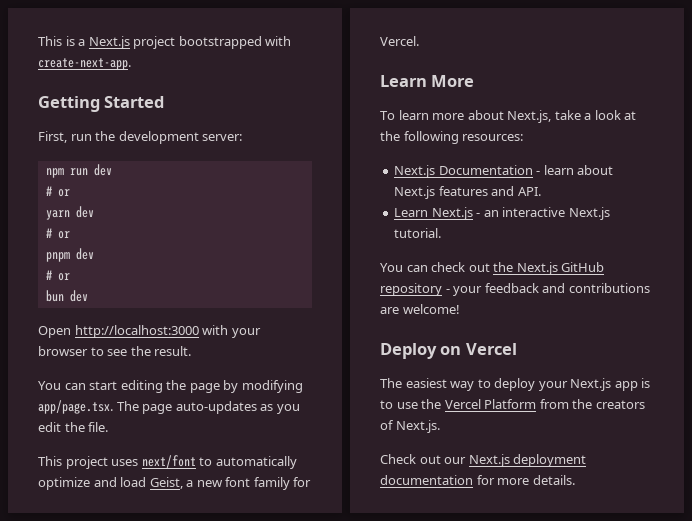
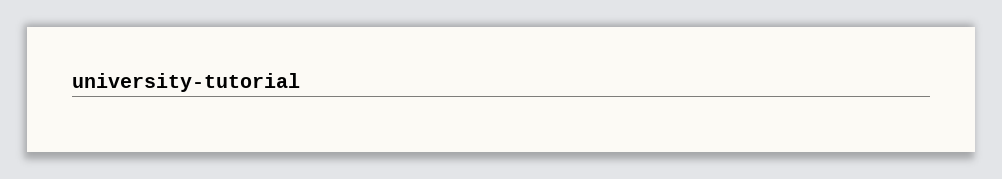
[38,36,292,49] [38,58,131,70] [38,96,165,112] [38,131,243,144] [45,164,112,178] [45,186,70,197] [45,206,94,220] [45,228,70,239] [45,248,94,262] [45,270,70,281] [45,290,88,302] [38,325,261,338] [38,346,192,356] [38,380,303,393] [38,400,300,414] [38,422,109,432] [38,455,297,469] [38,477,312,490] [380,36,419,46] [380,75,475,87] [380,110,637,123] [380,131,524,144] [394,165,614,178] [394,186,541,199] [394,207,610,220] [394,228,442,238] [380,262,605,275] [380,283,650,296] [380,304,460,314] [380,343,517,359] [380,378,651,391] [380,399,645,409] [380,420,440,433] [380,454,587,467] [380,475,575,485] This is a Next.js project bootstrapped with create-next-app. // Getting Started // First, run the development server: // npm run dev // # or // yarn dev // # or // pnpm dev // # or // bun dev // Open http://localhost:3000 with your browser to see the result. // You can start editing the page by modifying app/page.tsx. The page auto-updates as you edit the file. // This project uses next/font to automatically optimize and load Geist, a new font family for Vercel. // Learn More // To learn more about Next.js, take a look at the following resources: // Next.js Documentation - learn about Next.js features and API. // Learn Next.js - an interactive Next.js tutorial. // You can check out the Next.js GitHub repository - your feedback and contributions are welcome! // Deploy on Vercel // The easiest way to deploy your Next.js app is to use the Vercel Platform from the creators of Next.js. // Check out our Next.js deployment documentation for more details. -> [72,73,300,92] university-tutorial

